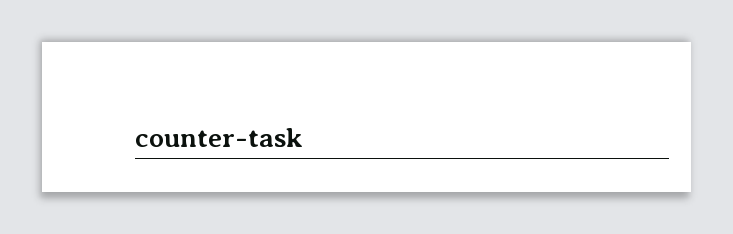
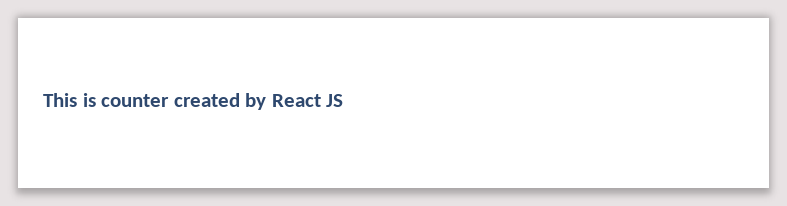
[135,128,303,147] counter-task -> [43,93,344,110] This is counter created by React JS

